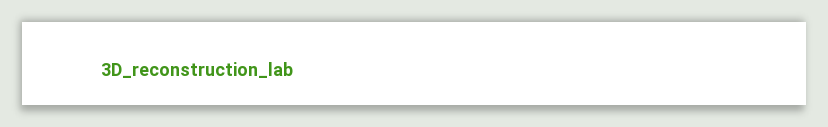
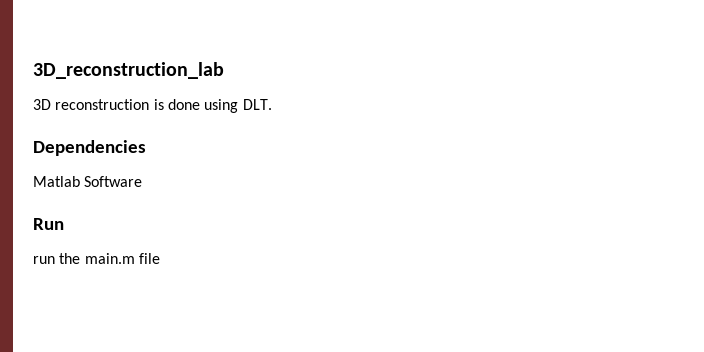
(293, 70) none -> [33,99,272,113] [33,140,146,156] [33,176,143,187] [33,218,64,230] [33,253,160,264] // 3D reconstruction is done using DLT. // Dependencies // Matlab Software // Run // run the main.m file

